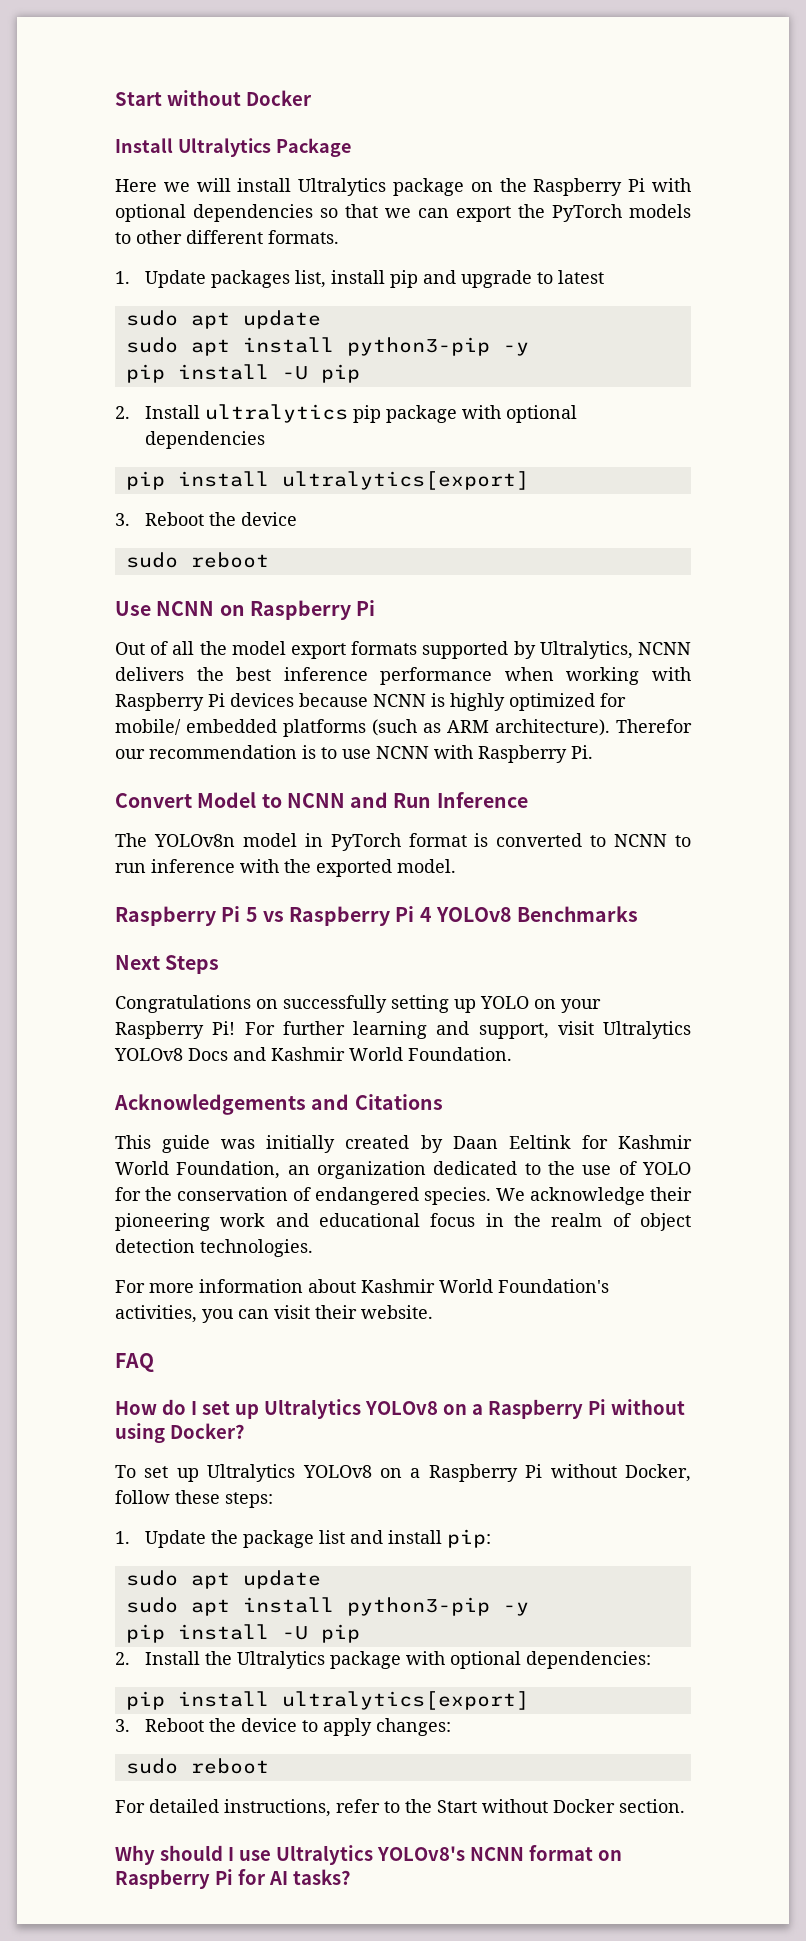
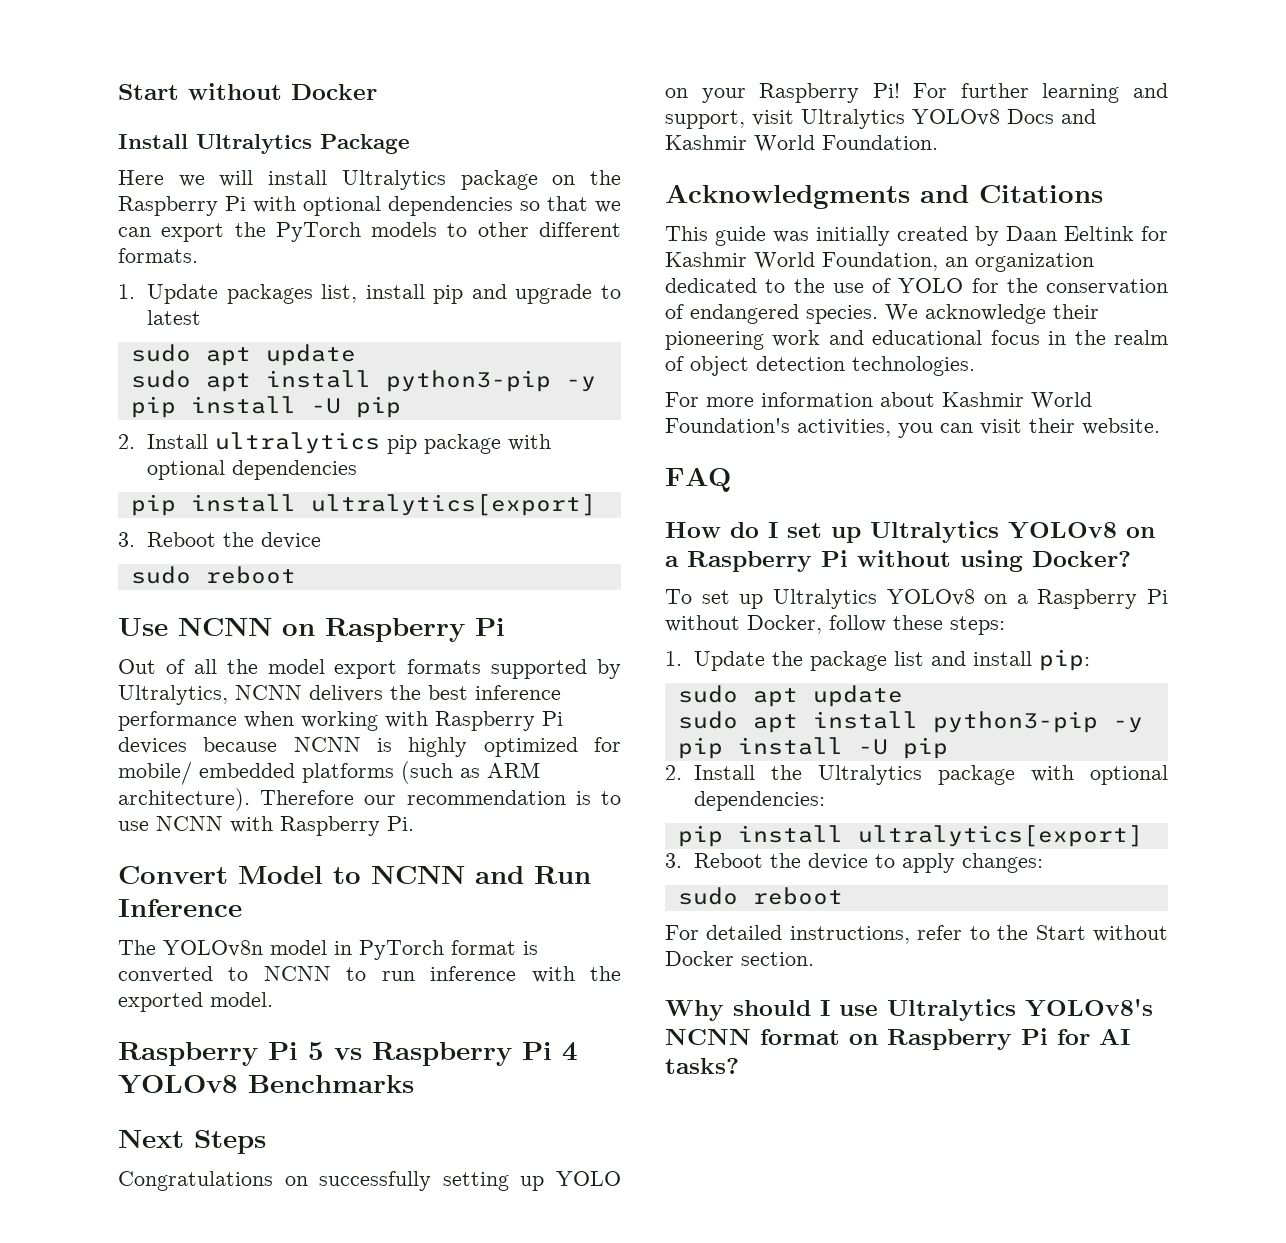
[616,719,692,733] Therefor -> [260,790,355,805] Therefore
[114,1094,306,1115] Acknowledgements -> [665,184,910,209] Acknowledgments

